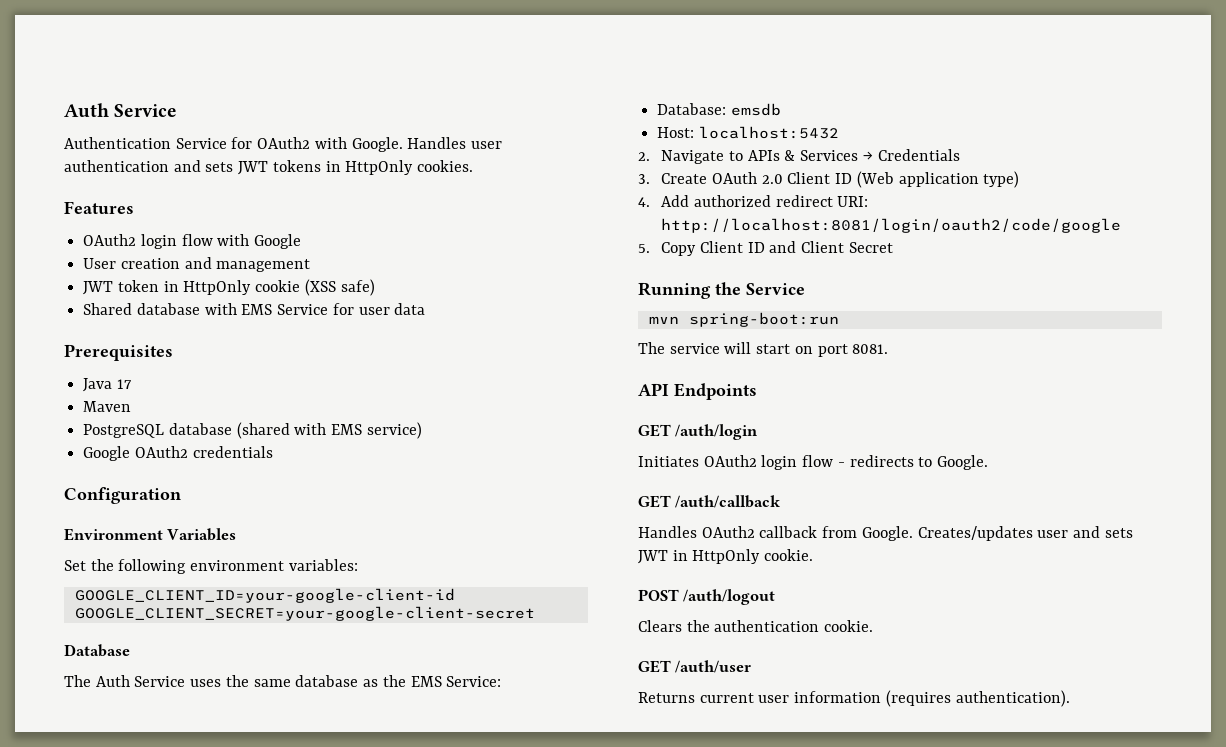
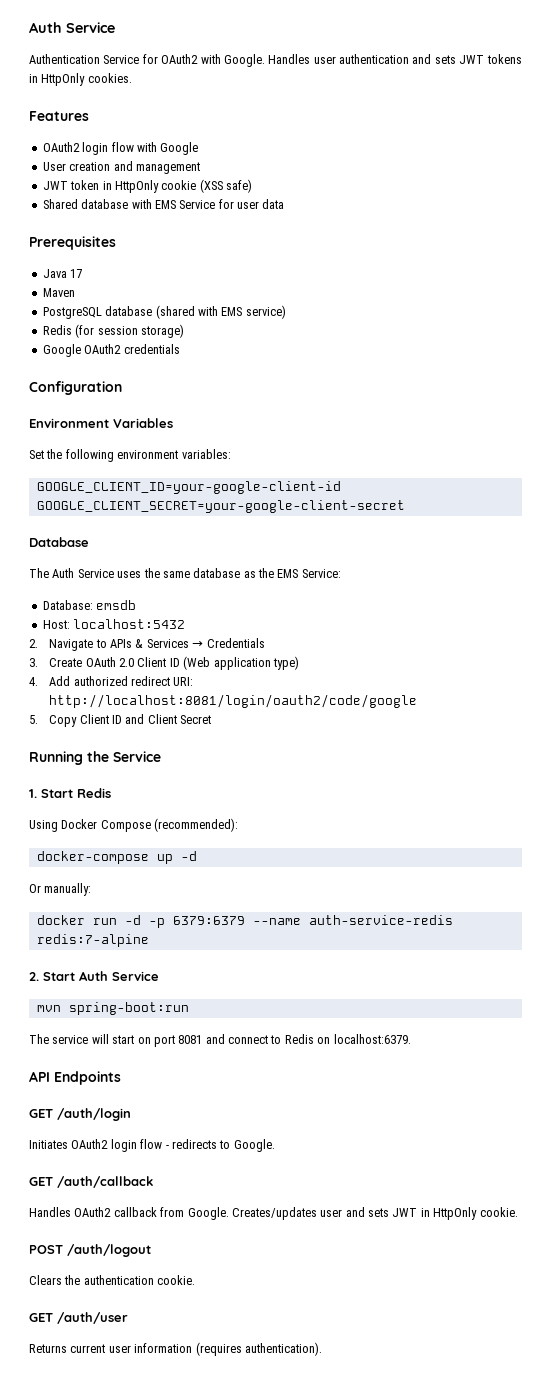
(422, 430) none -> [42,324,184,338] // Redis (for session storage)
(805, 289) none -> [29,788,111,798] [29,818,239,832] [36,851,197,864] [29,883,92,896] [36,915,453,928] [36,934,149,947] [29,971,159,981] // 1. Start Redis // Using Docker Compose (recommended): // docker-compose up -d // Or manually: // docker run -d -p 6379:6379 --name auth-service-redis redis:7-alpine // 2. Start Auth Service
[852,344,889,354] 8081. -> [178,1034,411,1044] 8081 and connect to Redis on localhost:6379.

